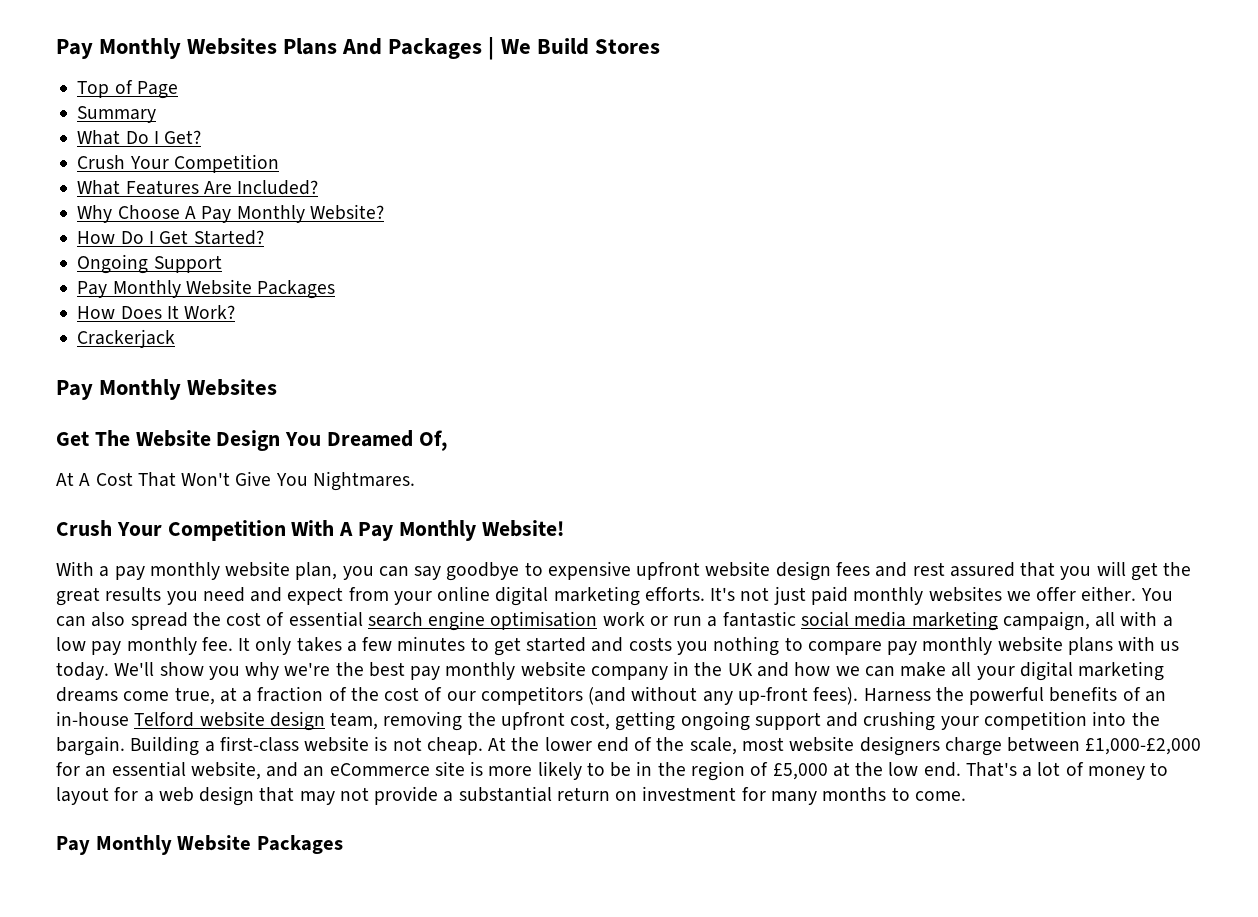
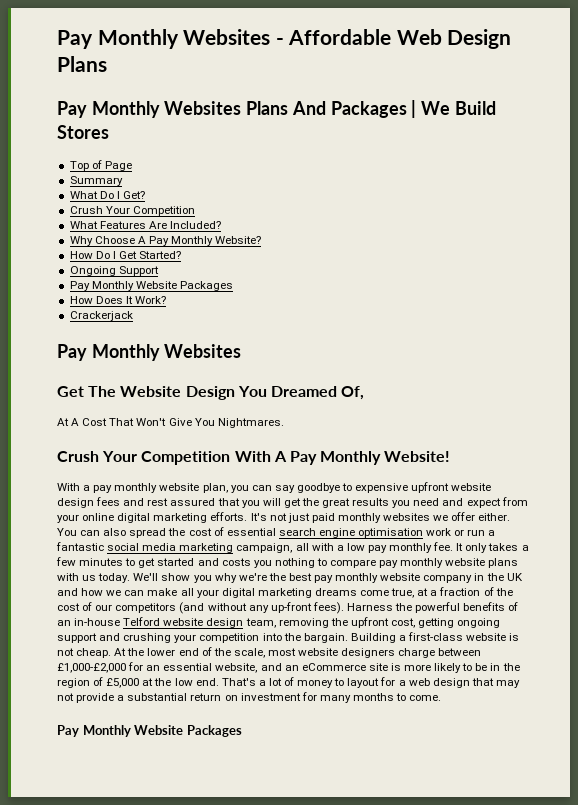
[56,38,278,59] Pay Monthly Websites -> [57,29,512,49] [57,56,107,72] [57,101,242,118] Pay Monthly Websites - Affordable Web Design Plans // Pay Monthly Websites

